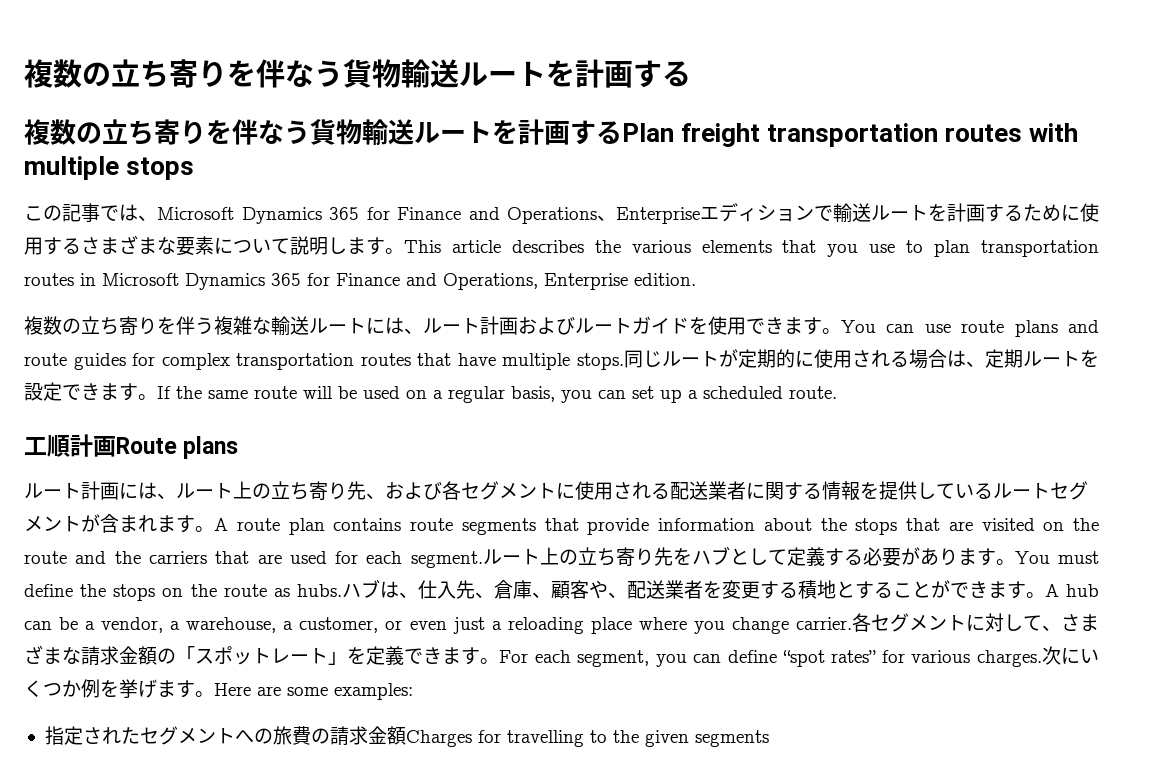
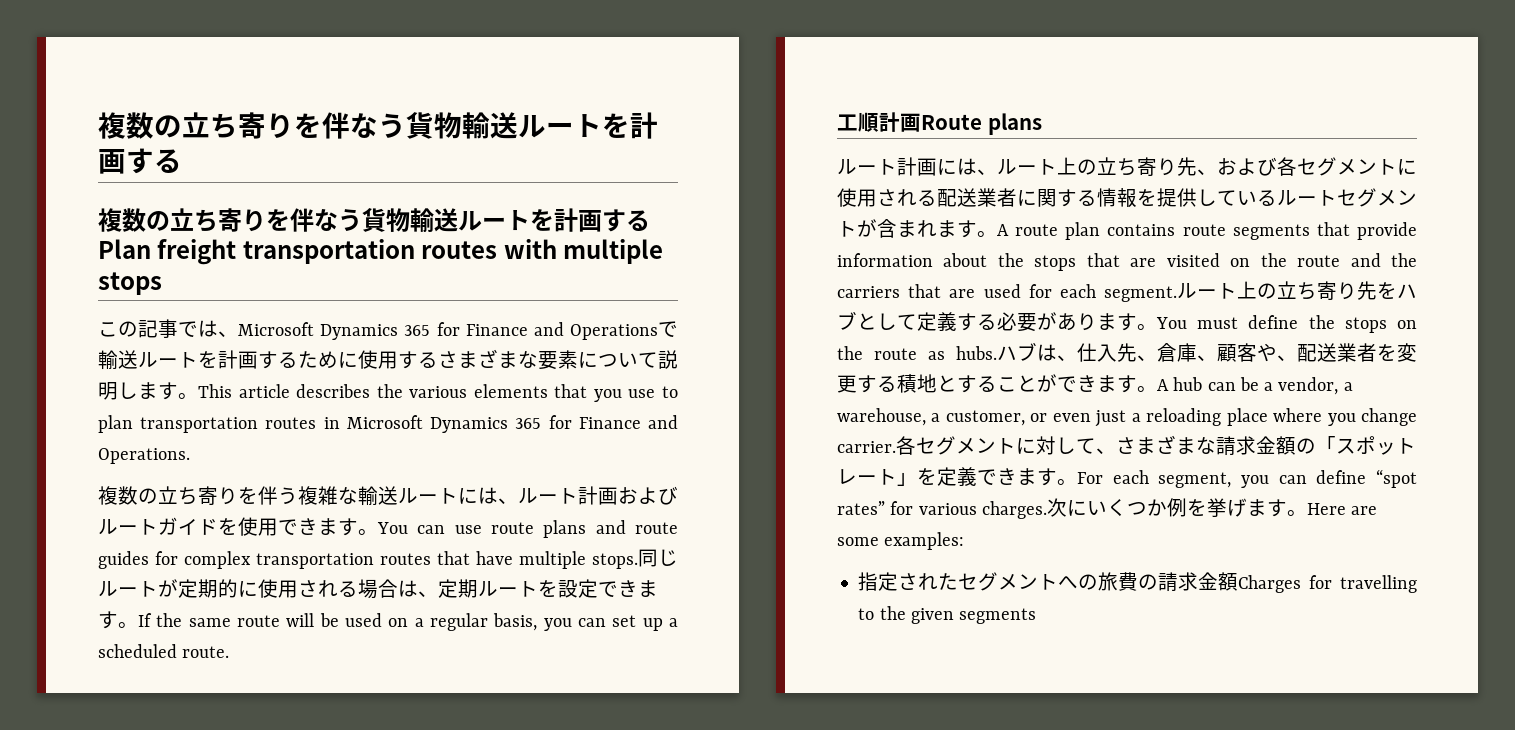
[597,203,814,224] 、Enterpriseエディション -> (658, 332) none
[443,273,696,290] Operations, Enterprise edition. -> [98,448,190,464] Operations.

